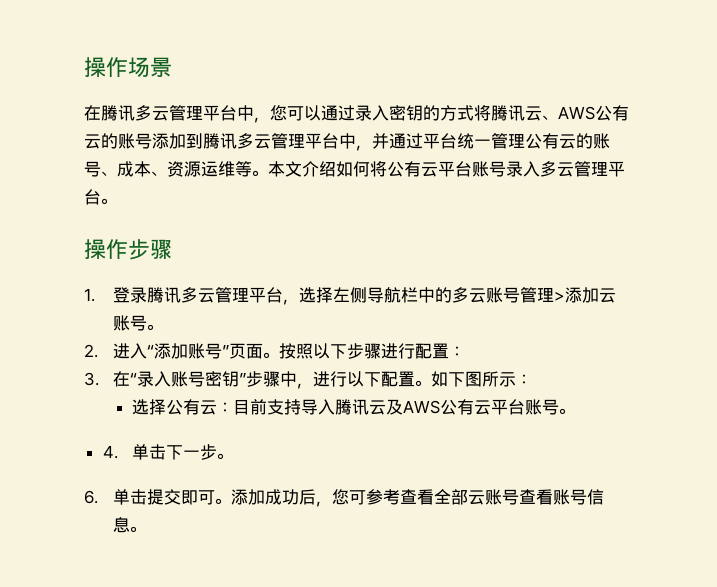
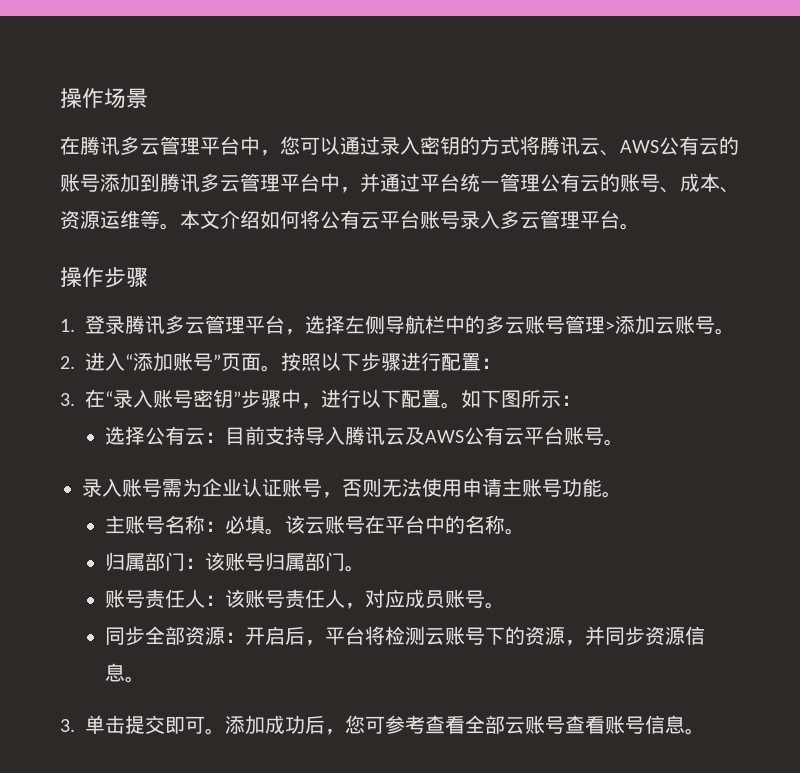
[102,444,233,460] [84,490,98,504] 4.单击下一步。 // 6. -> [82,478,622,498] [104,515,525,535] [104,552,365,572] [104,589,505,609] [104,626,705,646] [104,663,145,683] [60,719,75,732] 录入账号需为企业认证账号，否则无法使用申请主账号功能。 // 主账号名称：必填。该云账号在平台中的名称。 // 归属部门：该账号归属部门。 // 账号责任人：该账号责任人，对应成员账号。 // 同步全部资源：开启后，平台将检测云账号下的资源，并同步资源信息。 // 3.

